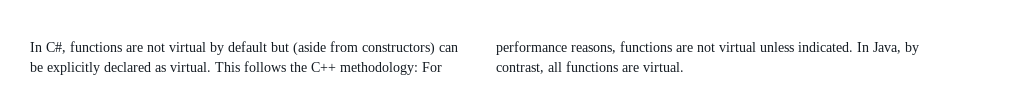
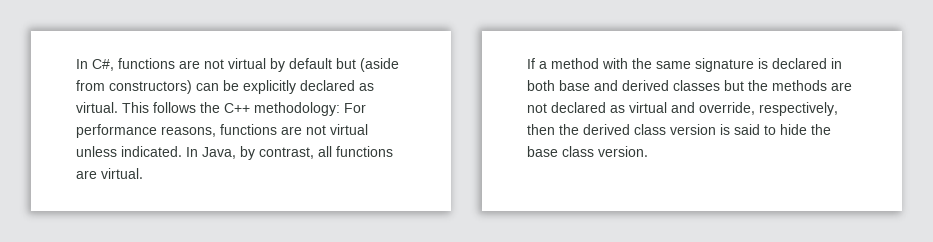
(684, 67) none -> [527,58,842,72] [527,80,852,91] [527,102,838,116] [527,124,831,135] [527,146,648,157] // If a method with the same signature is declared in both base and derived classes but the methods are not declared as virtual and override, respectively, then the derived class version is said to hide the base class version.

